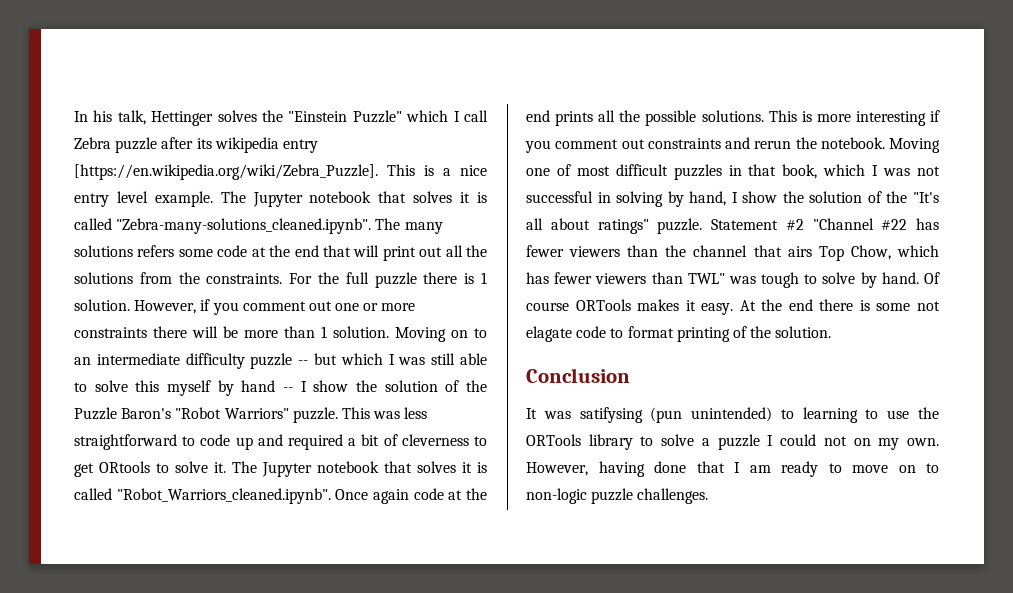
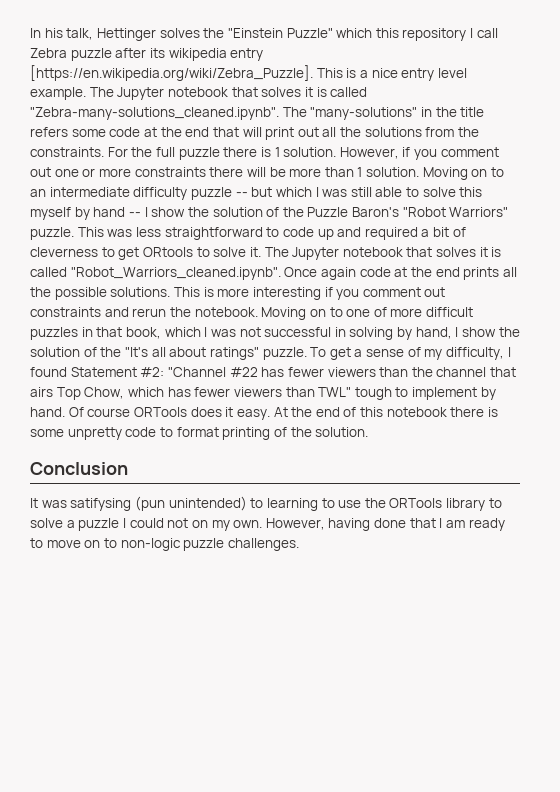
(449, 116) none -> [375,28,467,41] this repository
[404,222,443,234] [74,245,133,257] many solutions -> [310,107,485,120] "many-solutions" in the title
(940, 145) none -> [309,307,343,317] on to
[576,166,610,176] most -> [390,308,423,317] more
[711,219,804,230] Statement #2 -> [310,347,511,360] [30,367,165,377] To get a sense of my difficulty, I found Statement #2:
[728,276,756,284] was -> (352, 392) none
[822,272,856,284] solve -> [412,387,478,400] implement
[637,299,680,311] makes -> [190,407,222,417] does
(813, 305) none -> [343,407,447,417] of this notebook
[917,301,940,311] [526,326,572,342] not elagate -> [67,427,122,440] unpretty

